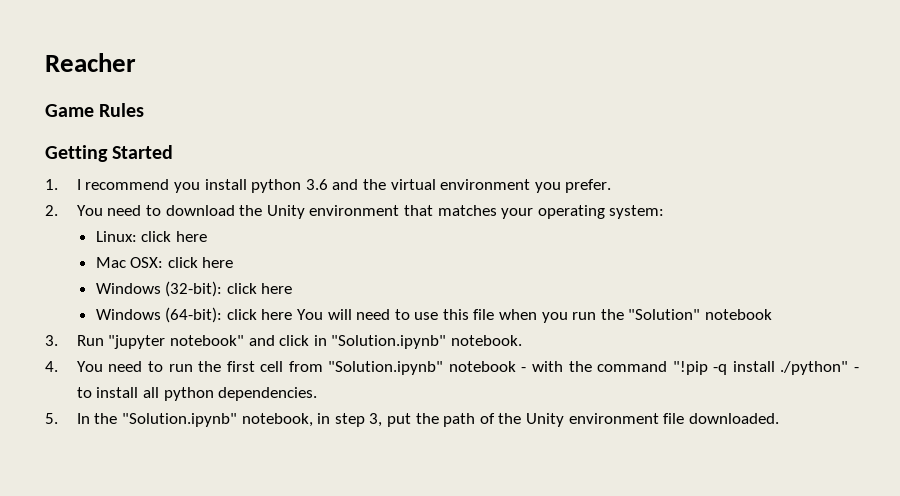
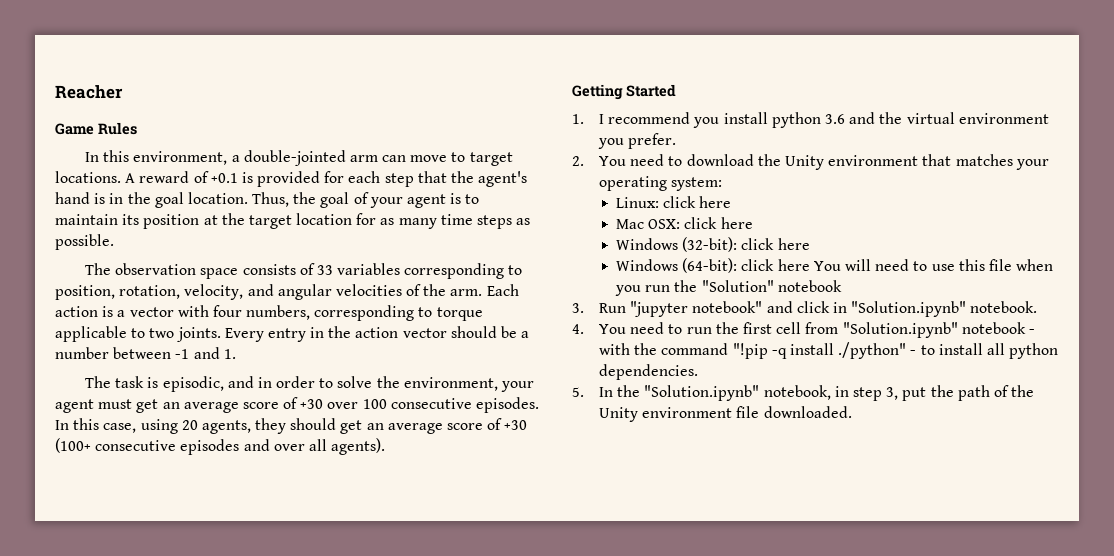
(145, 110) none -> [84,150,513,166] [55,171,528,187] [55,192,480,208] [55,213,531,229] [55,234,114,250] [84,263,523,279] [55,284,519,300] [55,305,483,321] [55,326,530,342] [55,347,236,359] [84,376,535,392] [55,397,540,413] [55,418,528,434] [55,438,386,455] // In this environment, a double-jointed arm can move to target locations. A reward of +0.1 is provided for each step that the agent's hand is in the goal location. Thus, the goal of your agent is to maintain its position at the target location for as many time steps as possible. // The observation space consists of 33 variables corresponding to position, rotation, velocity, and angular velocities of the arm. Each action is a vector with four numbers, corresponding to torque applicable to two joints. Every entry in the action vector should be a number between -1 and 1. // The task is episodic, and in order to solve the environment, your agent must get an average score of +30 over 100 consecutive episodes. In this case, using 20 agents, they should get an average score of +30 (100+ consecutive episodes and over all agents).

